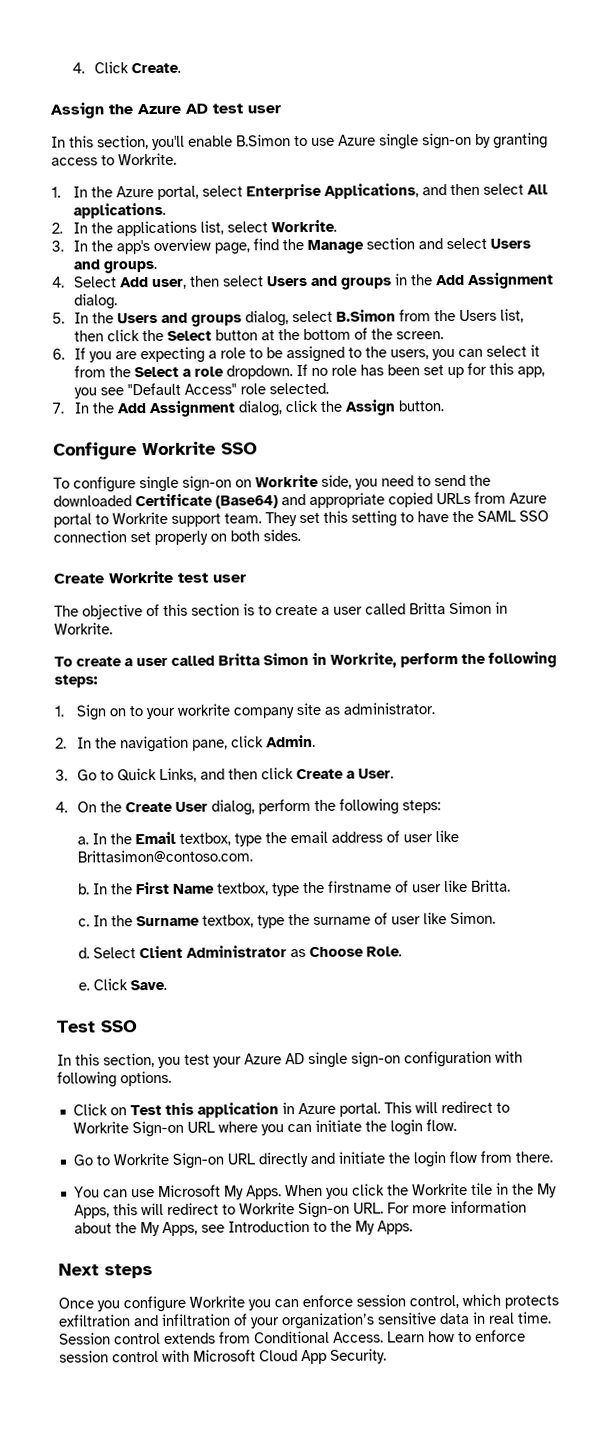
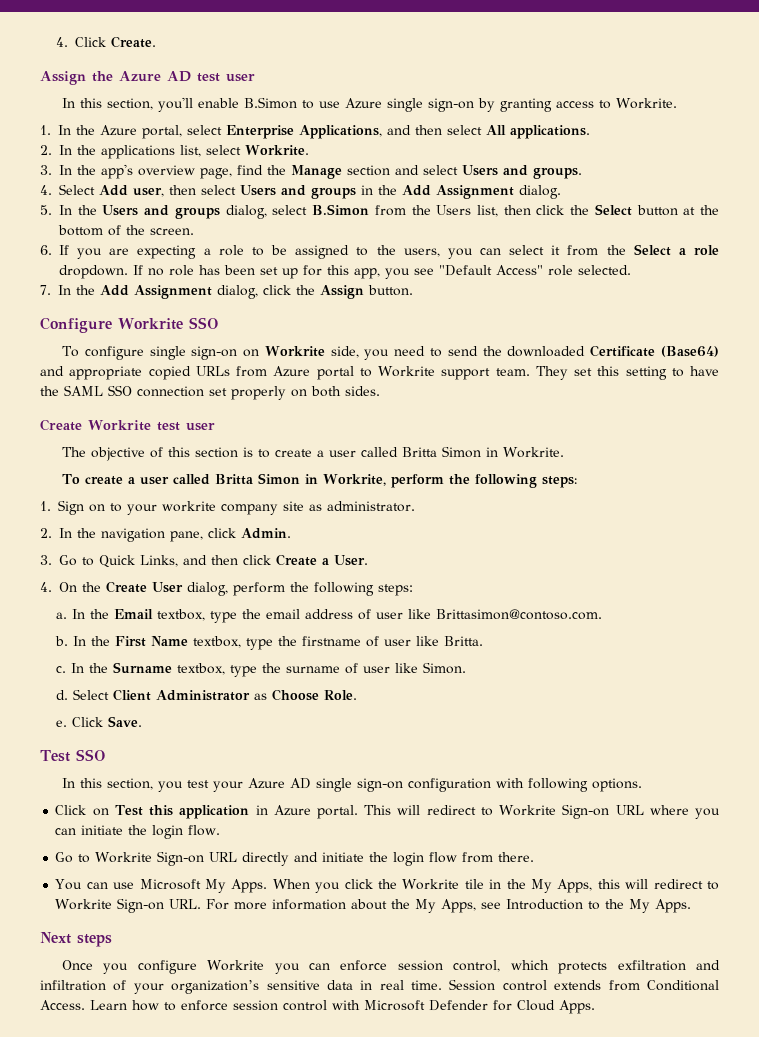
[259,1348,387,1365] Cloud App Security. -> [429,1000,595,1014] Defender for Cloud Apps.

